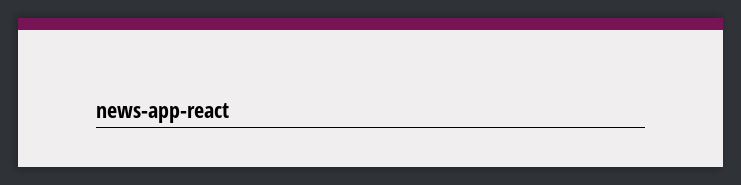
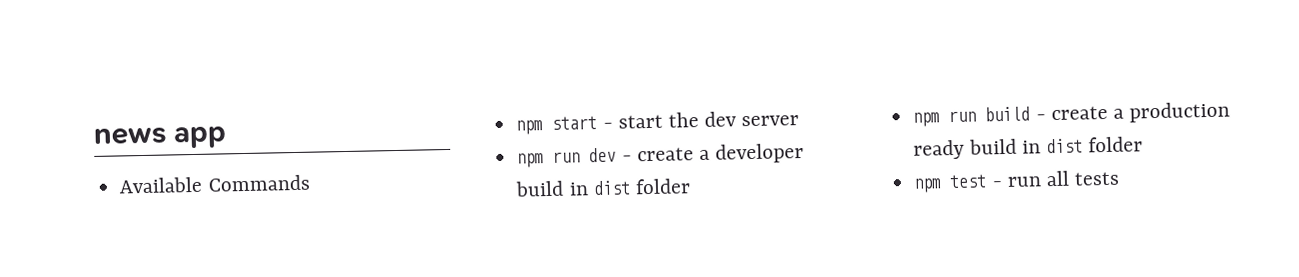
[96,103,229,123] news-app-react -> [93,125,228,149] [119,174,310,194] [515,111,800,135] [516,142,805,168] [515,178,691,197] [912,101,1231,127] [913,136,1144,160] [913,170,1121,193] news app // Available Commands // npm start - start the dev server // npm run dev - create a developer build in dist folder // npm run build - create a production ready build in dist folder // npm test - run all tests

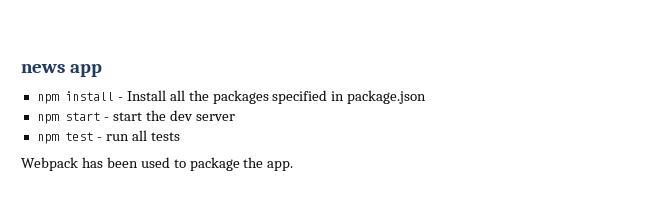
[119,174,310,194] Available Commands -> [36,90,427,104] npm install - Install all the packages specified in package.json
[516,142,805,168] [515,178,691,197] [912,101,1231,127] [913,136,1144,160] // npm run dev - create a developer build in dist folder // npm run build - create a production ready build in dist folder -> (235, 117) none
(1121, 178) none -> [21,157,294,171] // Webpack has been used to package the app.

